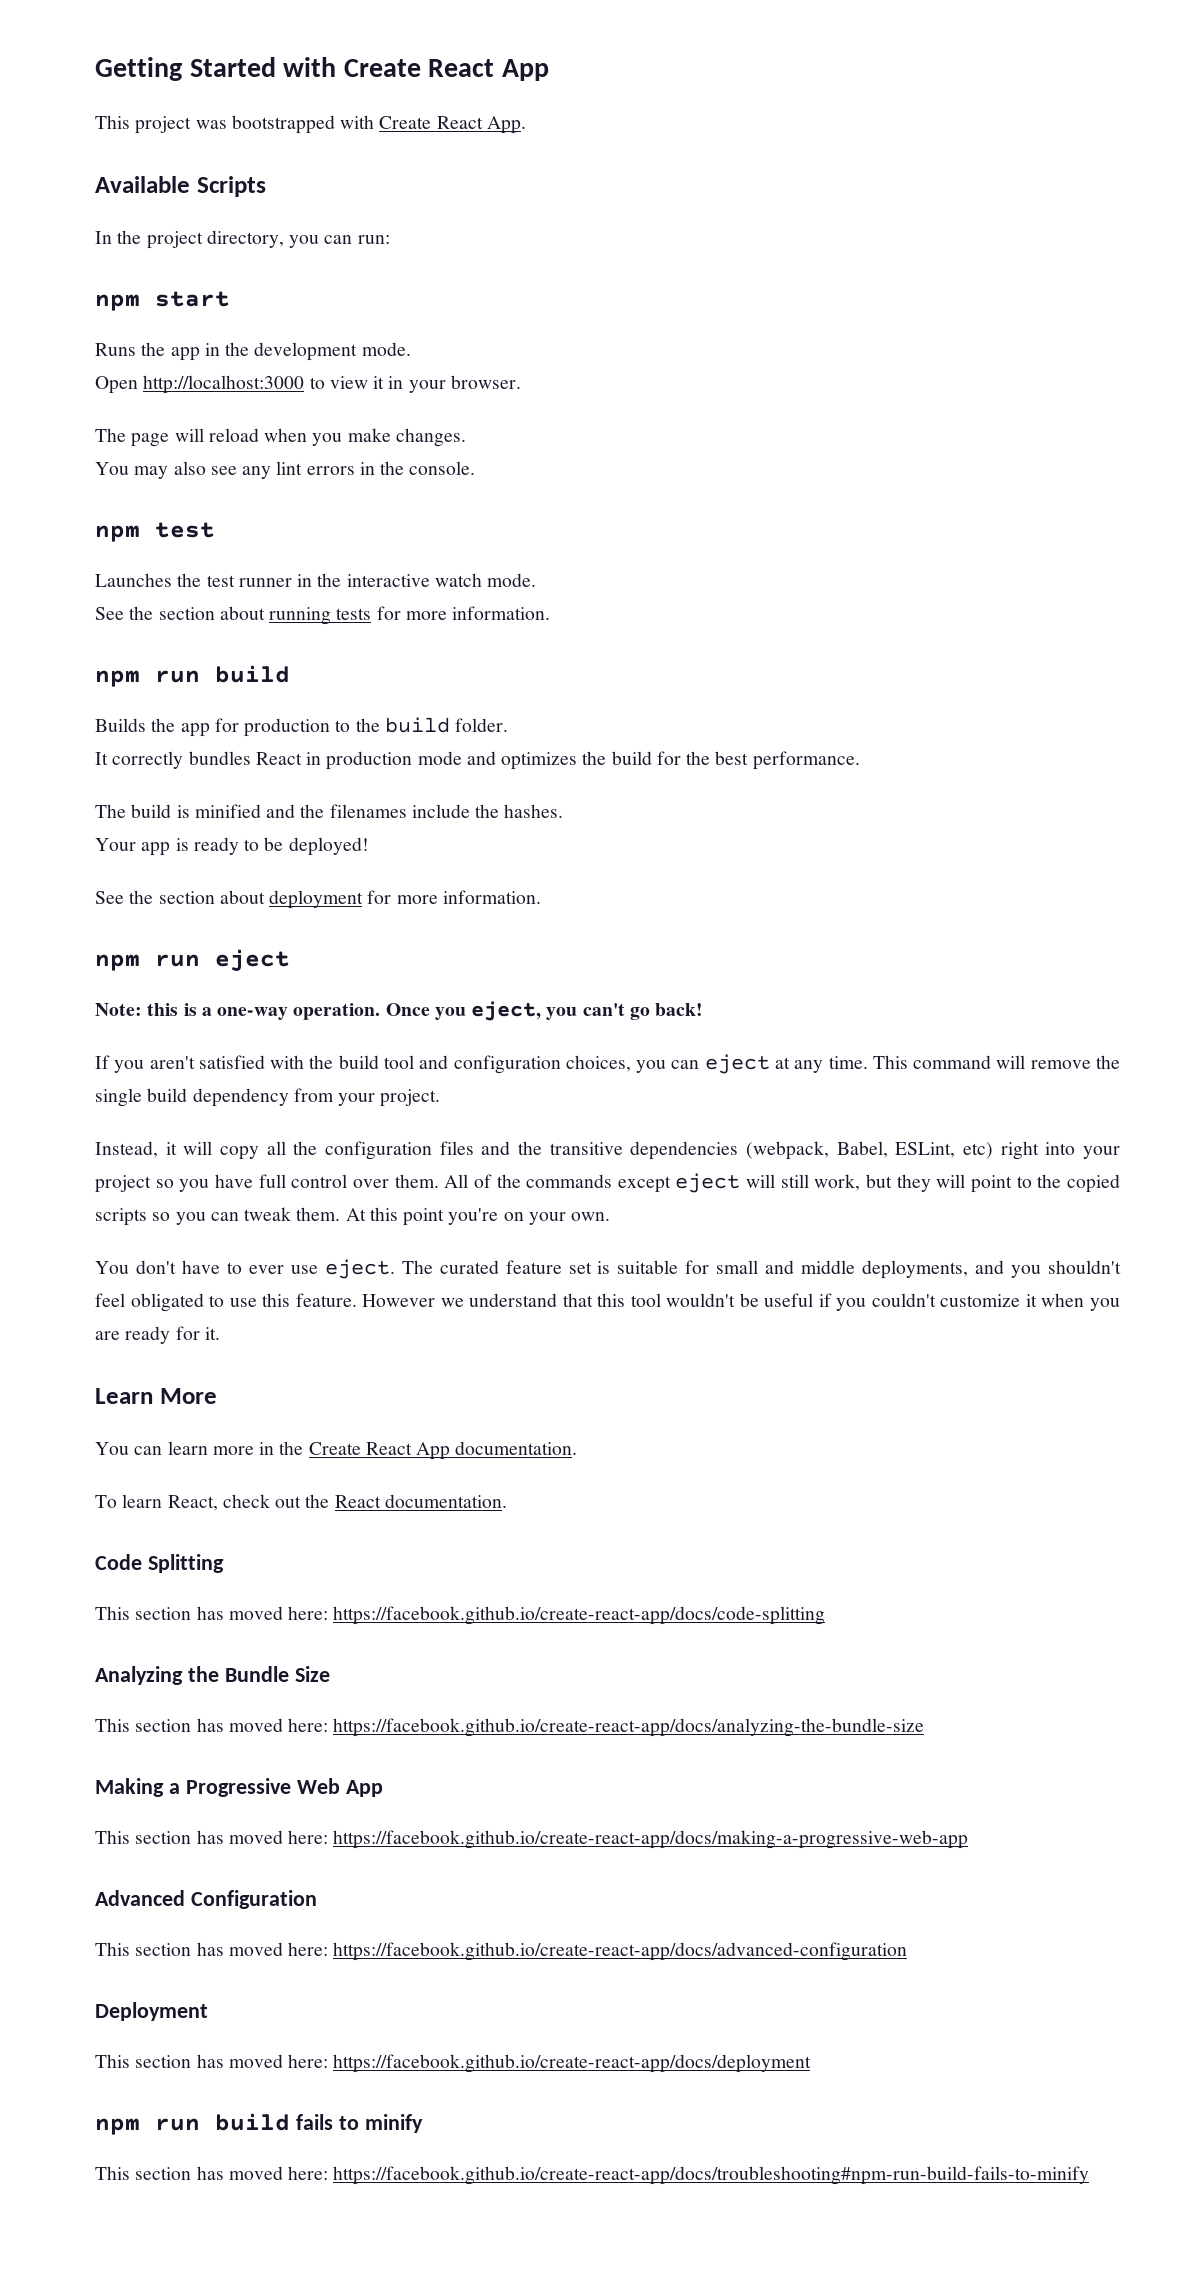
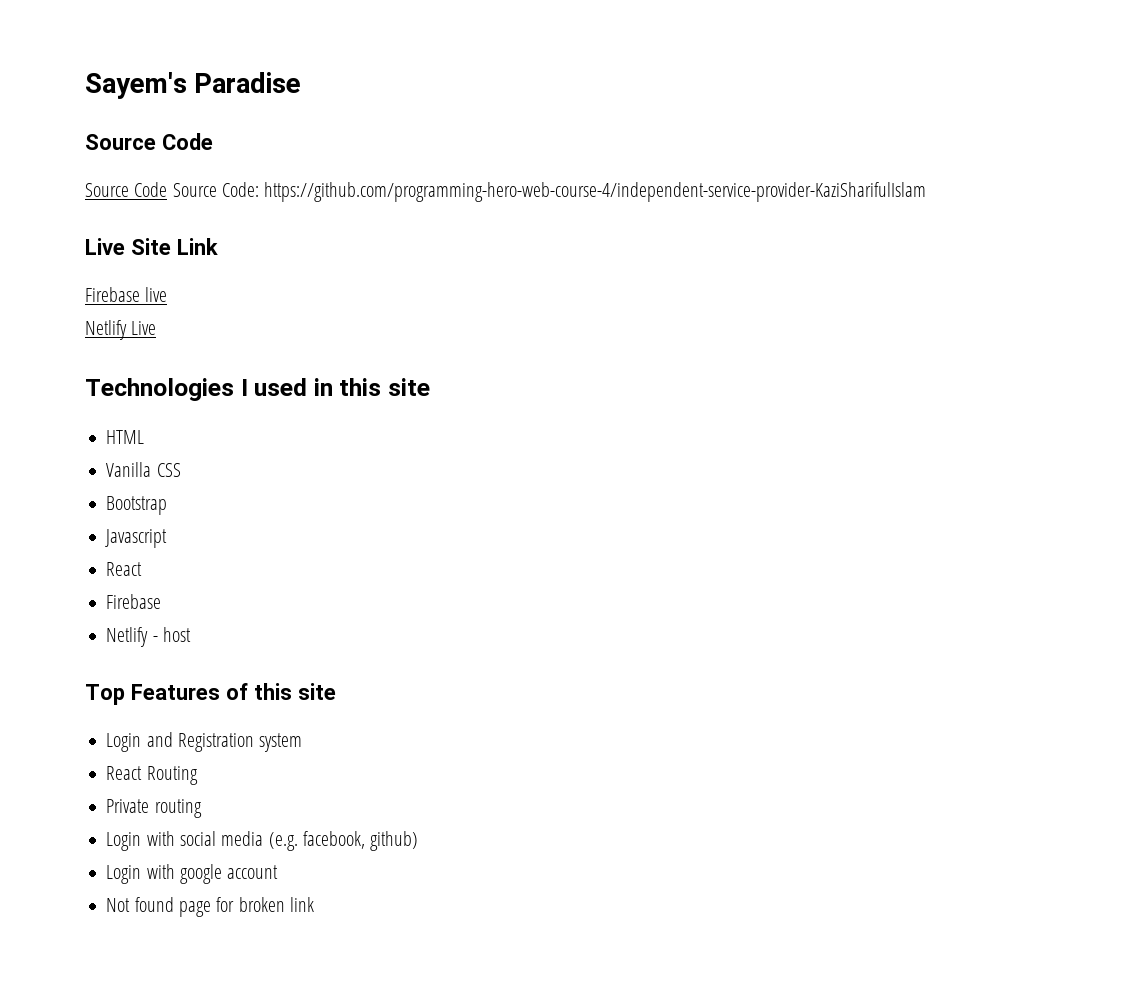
[95,57,549,81] [95,115,526,134] [95,176,266,197] [95,230,390,249] [95,291,230,311] [95,342,411,361] [95,375,521,394] [95,428,466,447] [95,461,476,479] [95,522,215,542] [95,573,537,587] [95,606,551,625] [95,665,290,687] [95,717,509,737] [95,751,860,770] [95,804,564,818] [95,837,369,856] [95,890,541,909] [95,949,290,971] [95,1001,704,1021] [95,1054,1121,1074] [95,1088,441,1107] [95,1141,1120,1160] [95,1173,1121,1193] [95,1207,611,1226] [95,1259,1122,1279] [95,1293,1120,1312] [95,1326,220,1344] [95,1388,217,1404] [95,1441,578,1460] [95,1494,507,1511] [95,1554,224,1573] [95,1606,826,1625] [95,1666,330,1685] [95,1718,925,1737] [95,1778,383,1797] [95,1830,969,1849] [95,1890,317,1909] [95,1942,908,1961] [95,2002,208,2021] [95,2054,812,2073] [95,2113,423,2135] [95,2166,1090,2185] Getting Started with Create React App // This project was bootstrapped with Create React App. // Available Scripts // In the project directory, you can run: // npm start // Runs the app in the development mode. // Open http://localhost:3000 to view it in your browser. // The page will reload when you make changes. // You may also see any lint errors in the console. // npm test // Launches the test runner in the interactive watch mode. // See the section about running tests for more information. // npm run build // Builds the app for production to the build folder. // It correctly bundles React in production mode and optimizes the build for the best performance. // The build is minified and the filenames include the hashes. // Your app is ready to be deployed! // See the section about deployment for more information. // npm run eject // Note: this is a one-way operation. Once you eject, you can't go back! // If you aren't satisfied with the build tool and configuration choices, you can eject at any time. This command will remove the single build dependency from your project. // Instead, it will copy all the configuration files and the transitive dependencies (webpack, Babel, ESLint, etc) right into your project so you have full control over them. All of the commands except eject will still work, but they will point to the copied scripts so you can tweak them. At this point you're on your own. // You don't have to ever use eject. The curated feature set is suitable for small and middle deployments, and you shouldn't feel obligated to use this feature. However we understand that this tool wouldn't be useful if you couldn't customize it when you are ready for it. // Learn More // You can learn more in the Create React App documentation. // To learn React, check out the React documentation. // Code Splitting // This section has moved here: https://facebook.github.io/create-react-app/docs/code-splitting // Analyzing the Bundle Size // This section has moved here: https://facebook.github.io/create-react-app/docs/analyzing-the-bundle-size // Making a Progressive Web App // This section has moved here: https://facebook.github.io/create-react-app/docs/making-a-progressive-web-app // Advanced Configuration // This section has moved here: https://facebook.github.io/create-react-app/docs/advanced-configuration // Deployment // This section has moved here: https://facebook.github.io/create-react-app/docs/deployment // npm run build fails to minify // This section has moved here: https://facebook.github.io/create-react-app/docs/troubleshooting#npm-run-build-fails-to-minify -> [85,72,302,99] [85,133,213,150] [85,182,927,202] [85,238,218,255] [85,287,168,302] [85,320,157,340] [85,378,431,401] [106,430,145,444] [106,462,181,477] [106,496,168,515] [105,529,168,548] [106,562,143,576] [106,594,162,609] [106,627,191,647] [85,683,336,705] [106,732,303,752] [106,766,198,785] [106,799,202,818] [106,831,419,851] [106,864,279,884] [106,897,314,917] Sayem's Paradise // Source Code // Source Code Source Code: https://github.com/programming-hero-web-course-4/independent-service-provider-KaziSharifulIslam // Live Site Link // Firebase live // Netlify Live // Technologies I used in this site // HTML // Vanilla CSS // Bootstrap // Javascript // React // Firebase // Netlify - host // Top Features of this site // Login and Registration system // React Routing // Private routing // Login with social media (e.g. facebook, github) // Login with google account // Not found page for broken link

